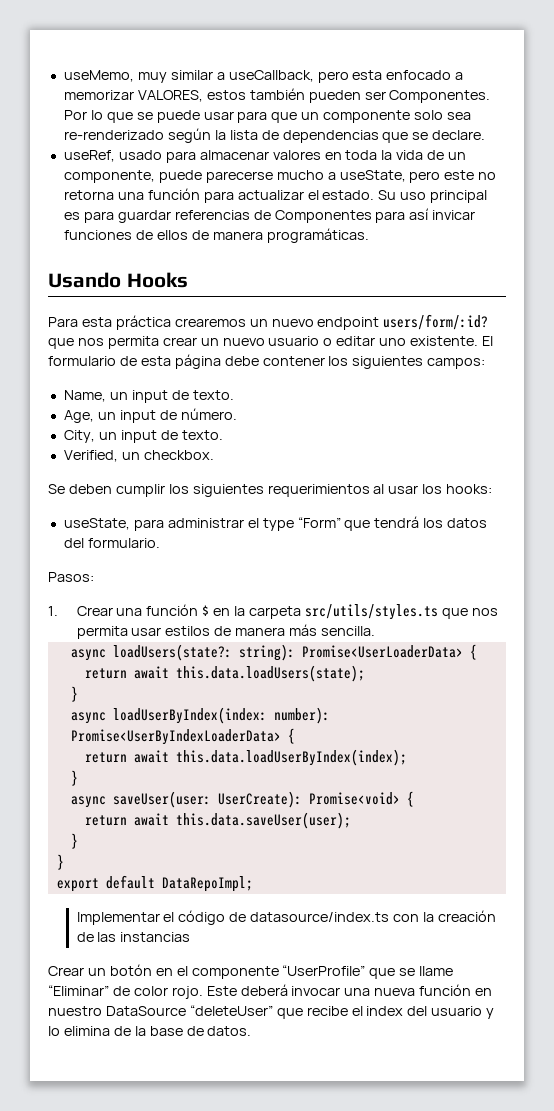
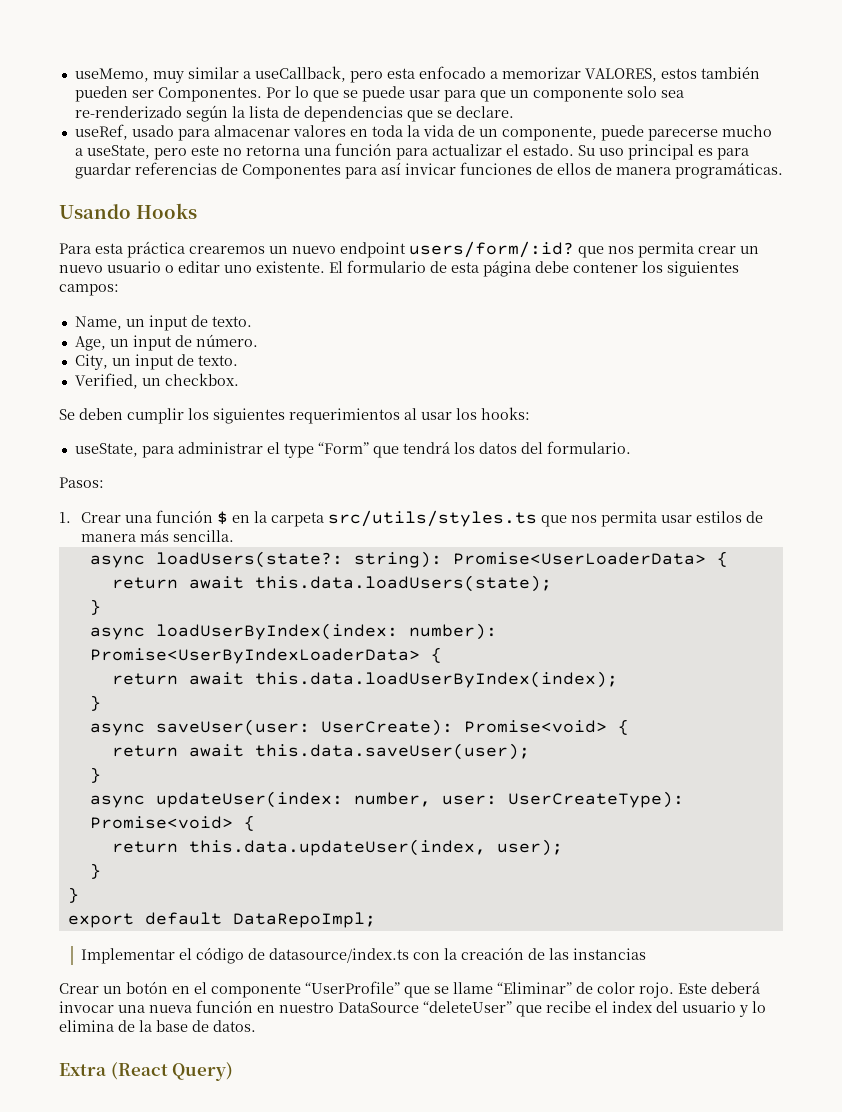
(78, 841) none -> [89,791,684,808] [89,815,255,831] [111,839,563,856] [89,863,101,879] // async updateUser(index: number, user: UserCreateType): Promise<void> { // return this.data.updateUser(index, user); // }
(252, 1031) none -> [59,1062,234,1081] // Extra (React Query)

